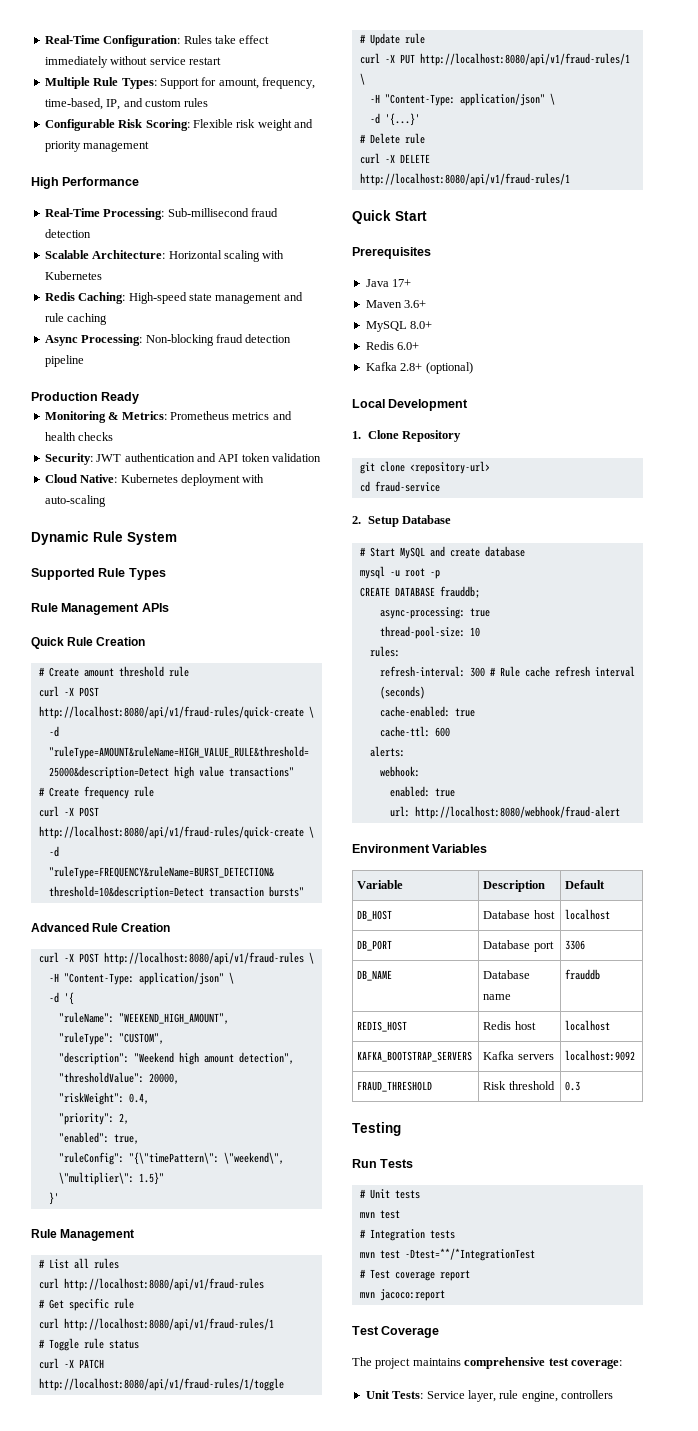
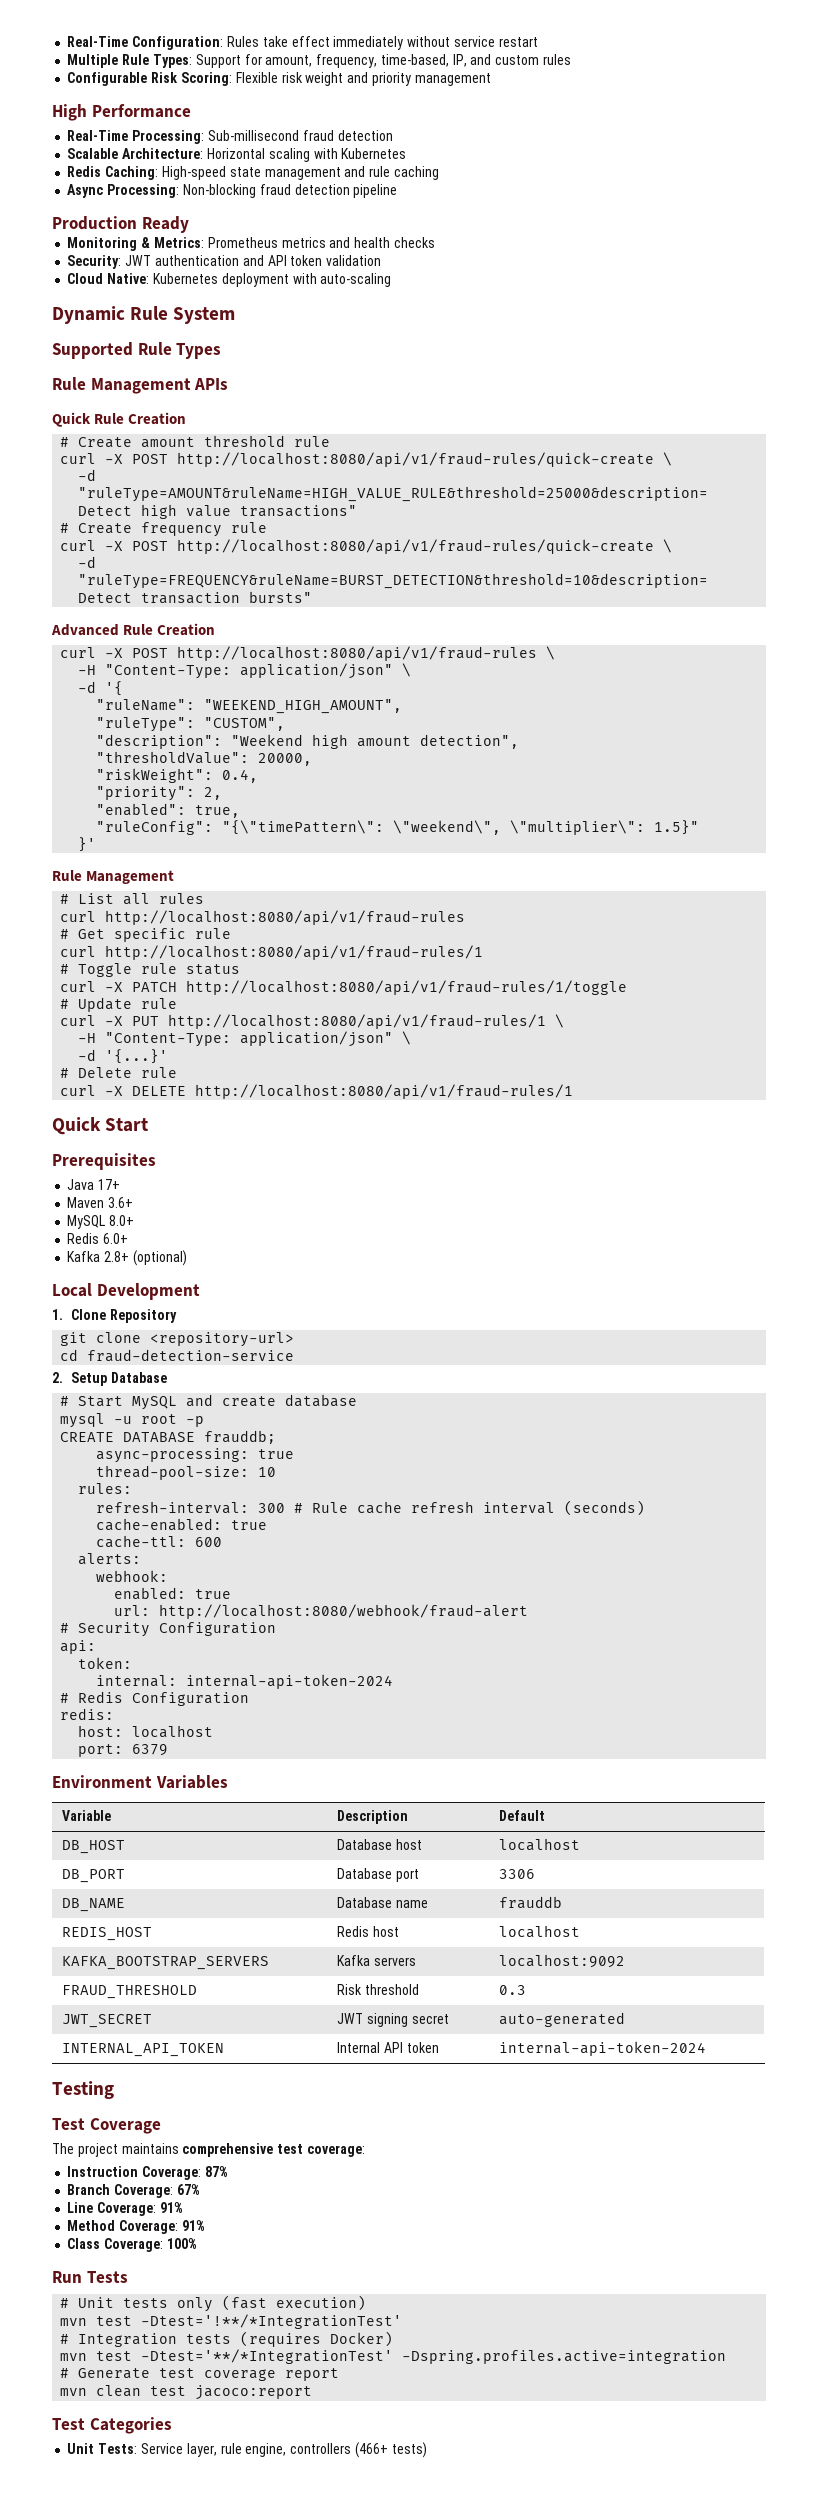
[374,481,440,492] fraud-service -> [87,1349,295,1362] fraud-detection-service
(620, 812) none -> [60,1622,277,1637] [60,1640,97,1654] [78,1657,133,1669] [96,1674,394,1689] [60,1691,250,1706] [60,1708,115,1720] [78,1725,214,1738] [78,1744,169,1757] // # Security Configuration // api: // token: // internal: internal-api-token-2024 // # Redis Configuration // redis: // host: localhost // port: 6379
[352,1122,401,1136] [352,1159,414,1168] [359,1189,420,1199] [359,1210,400,1219] [359,1229,455,1241] [359,1248,535,1261] [359,1269,470,1281] [359,1289,445,1301] // Testing // Run Tests // # Unit tests // mvn test // # Integration tests // mvn test -Dtest=**/*IntegrationTest // # Test coverage report // mvn jacoco:report -> [62,2014,153,2028] [337,2013,449,2027] [499,2012,626,2027] [62,2043,225,2057] [337,2042,439,2053] [499,2041,707,2056] [52,2081,114,2099] // JWT_SECRET | JWT signing secret | auto-generated // INTERNAL_API_TOKEN | Internal API token | internal-api-token-2024 // Testing
(622, 1364) none -> [67,2166,228,2180] [67,2184,200,2198] [67,2202,183,2216] [67,2220,205,2234] [67,2238,197,2252] [52,2271,128,2283] [60,2295,367,2312] [60,2314,403,2329] [60,2331,394,2347] [60,2349,727,2364] [60,2368,340,2381] [60,2385,313,2400] [52,2417,172,2434] // Instruction Coverage: 87% // Branch Coverage: 67% // Line Coverage: 91% // Method Coverage: 91% // Class Coverage: 100% // Run Tests // # Unit tests only (fast execution) // mvn test -Dtest='!**/*IntegrationTest' // # Integration tests (requires Docker) // mvn test -Dtest='**/*IntegrationTest' -Dspring.profiles.active=integration // # Generate test coverage report // mvn clean test jacoco:report // Test Categories
(613, 1394) none -> [354,2442,427,2458] (466+ tests)

